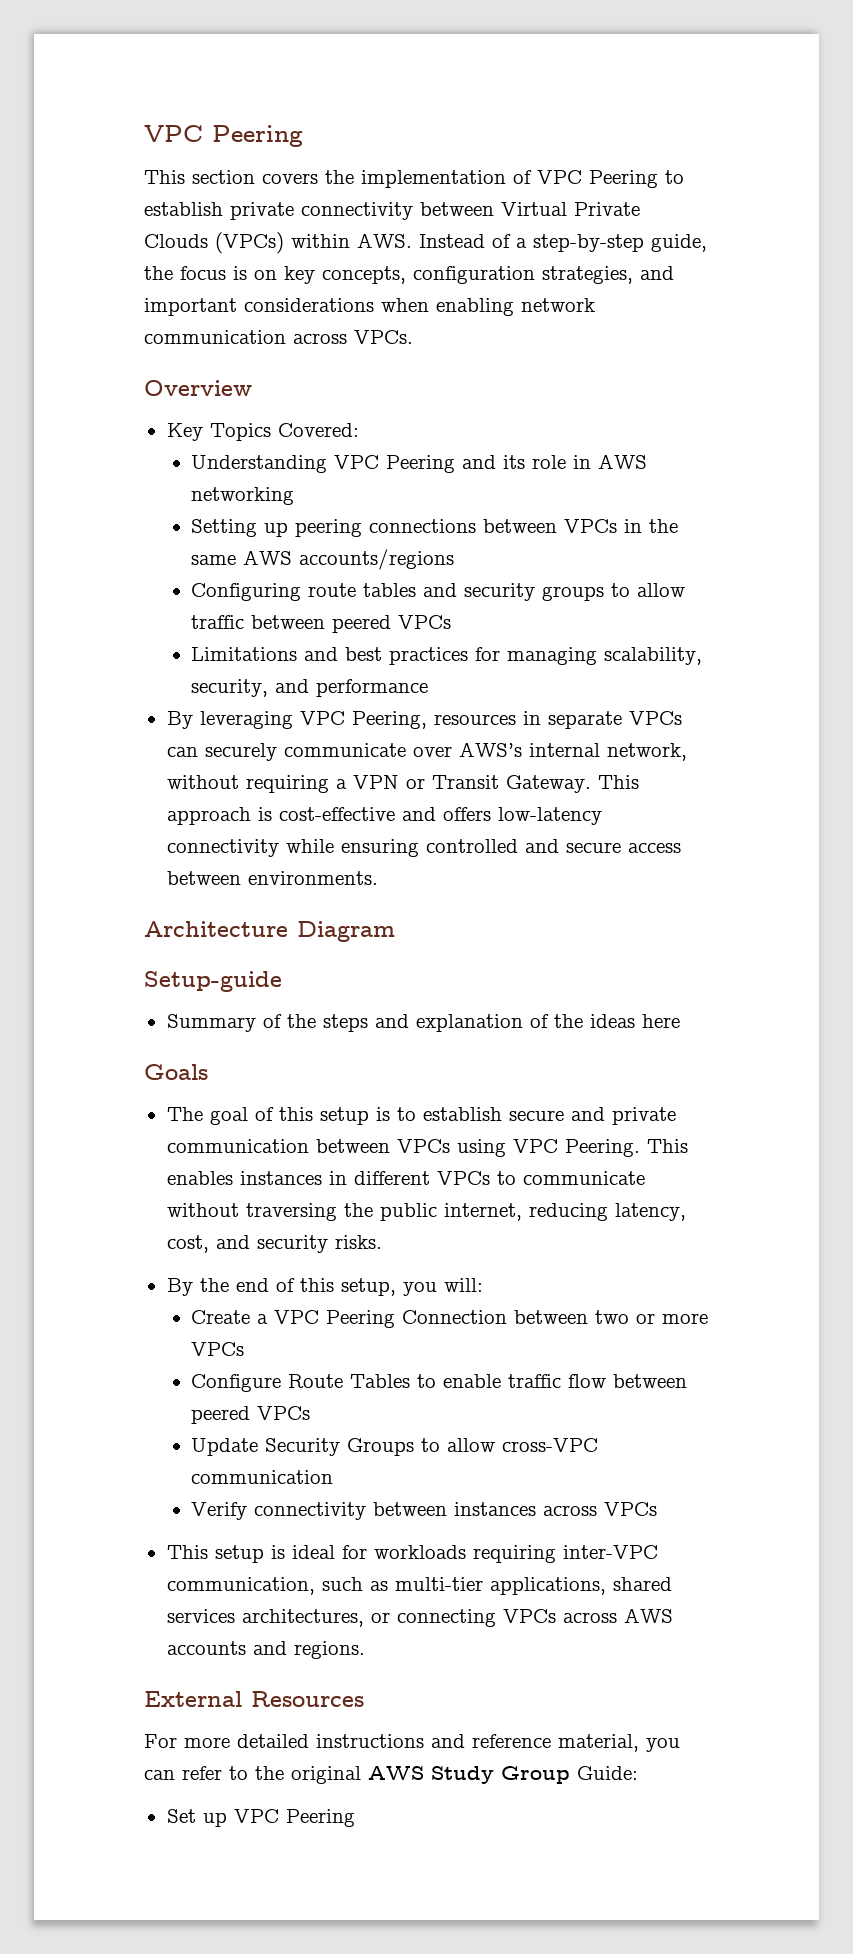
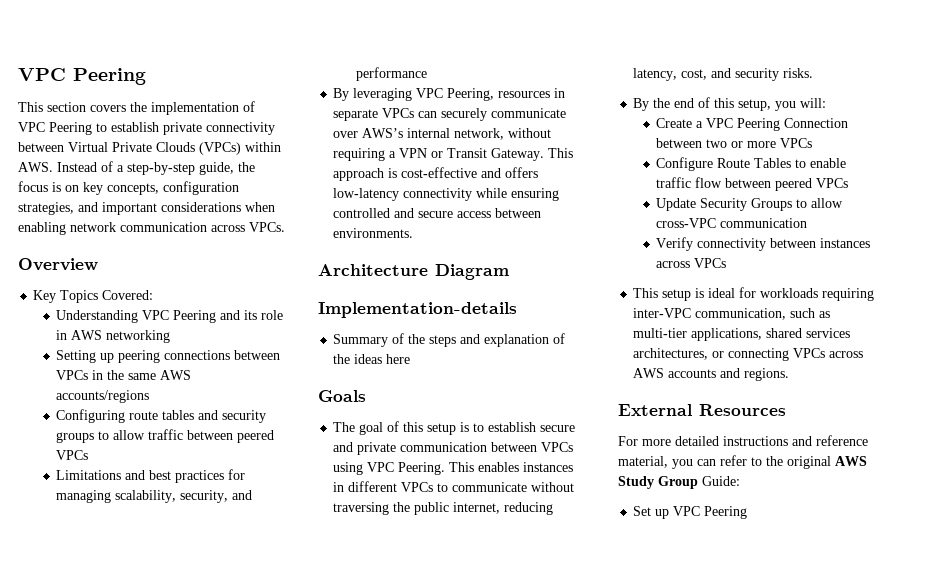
[144,971,282,992] Setup-guide -> [318,302,517,318] Implementation-details

